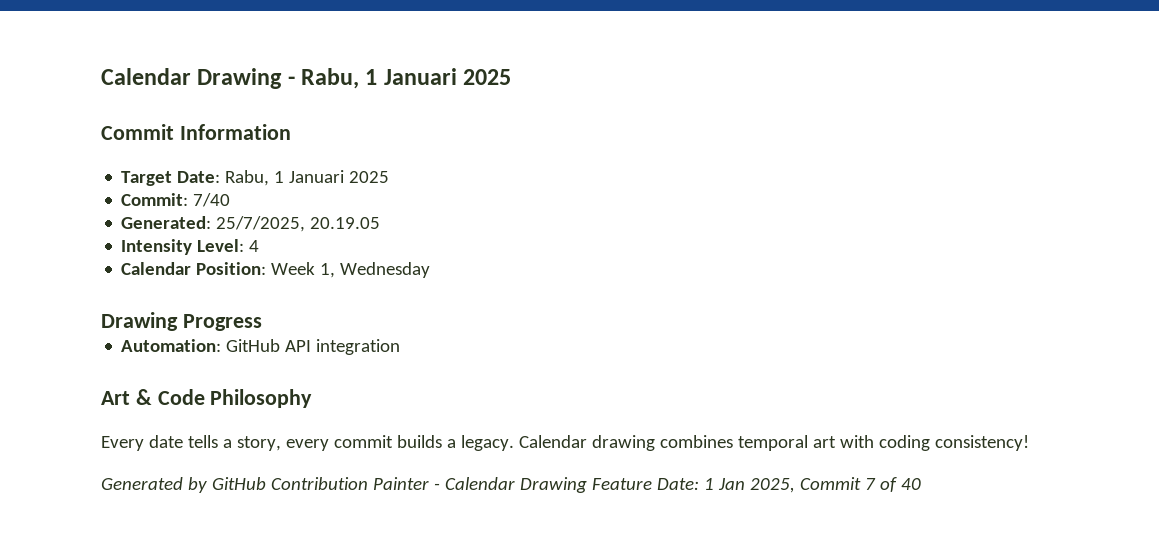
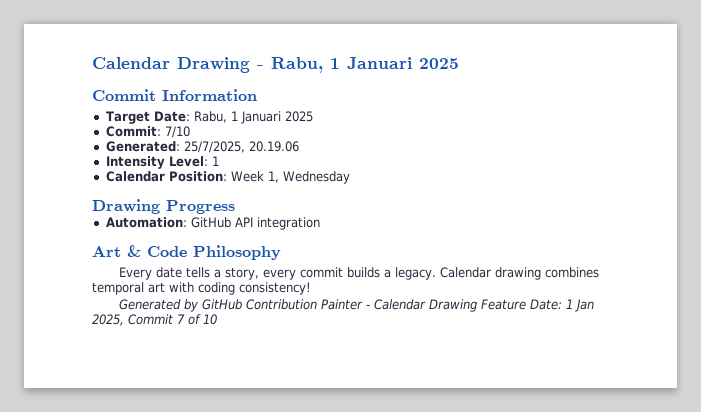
[193,193,231,207] 7/40 -> [164,126,190,138] 7/10
[310,217,381,229] 20.19.05 -> [248,141,299,152] 20.19.06
[249,240,260,252] 4 -> [211,156,219,166] 1
[900,478,921,490] 40 -> [203,314,217,325] 10

